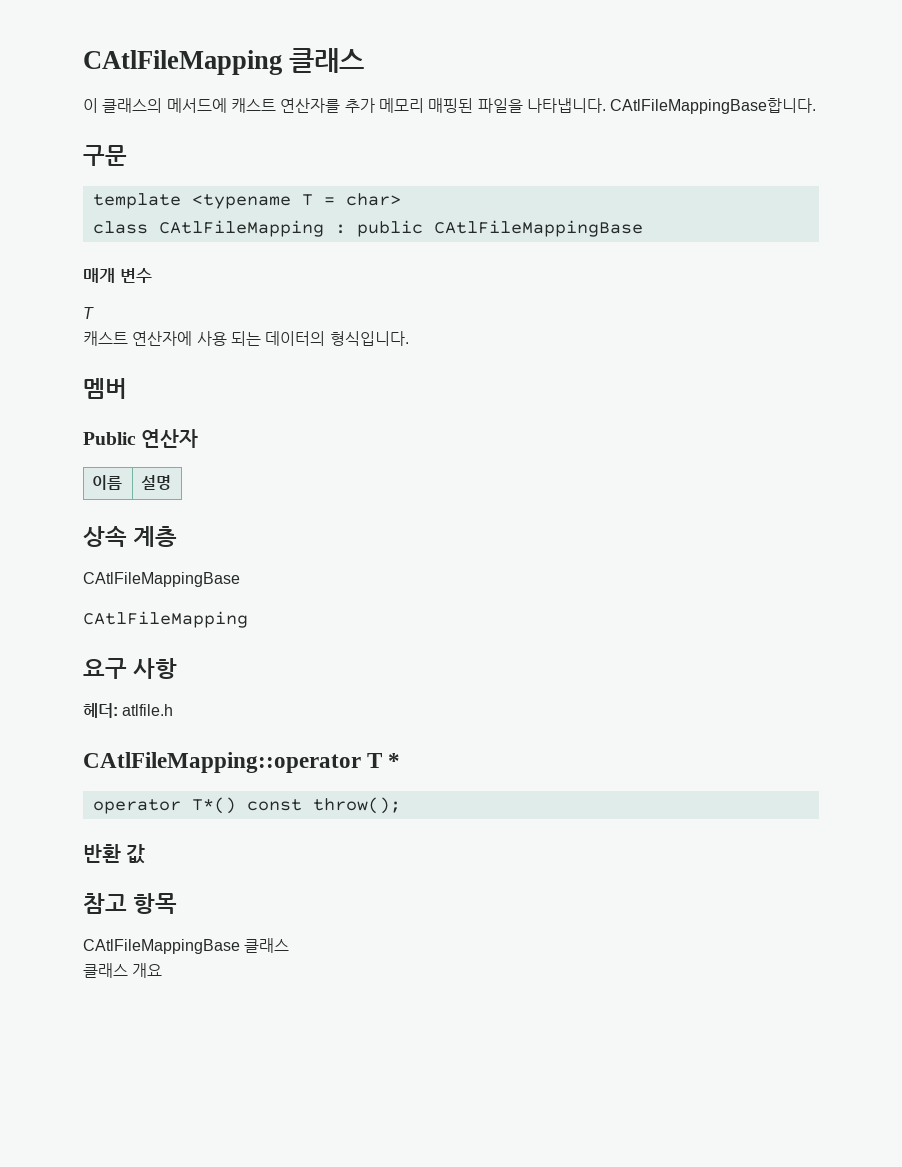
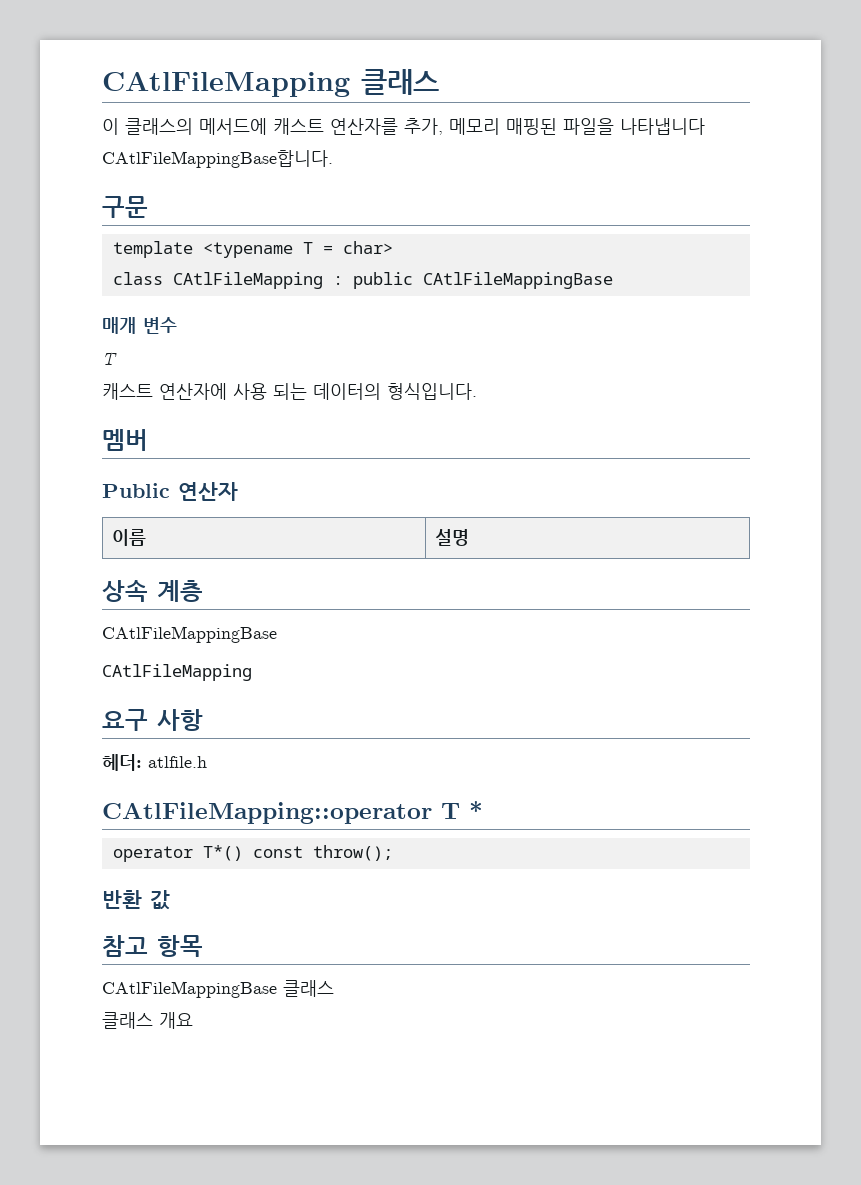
[344,98,375,113] 추가 -> [404,118,443,135] 추가,
[526,98,606,113] 나타냅니다. -> [620,118,705,135] 나타냅니다

